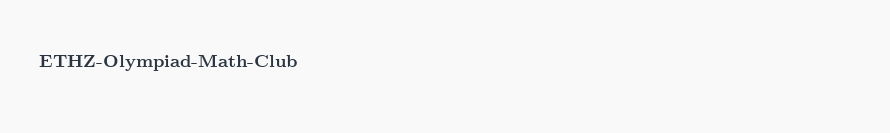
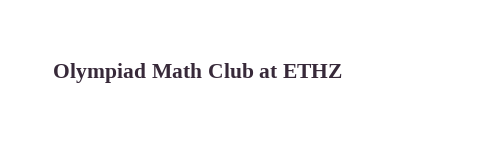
[39,54,297,71] ETHZ-Olympiad-Math-Club -> [53,63,343,83] Olympiad Math Club at ETHZ

